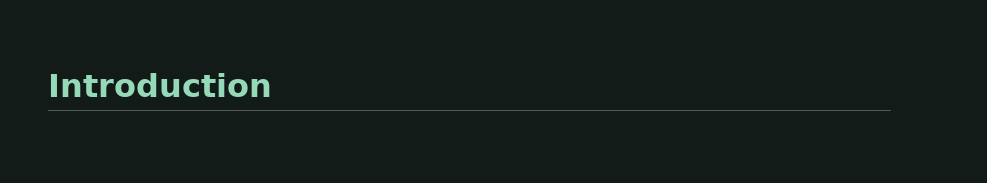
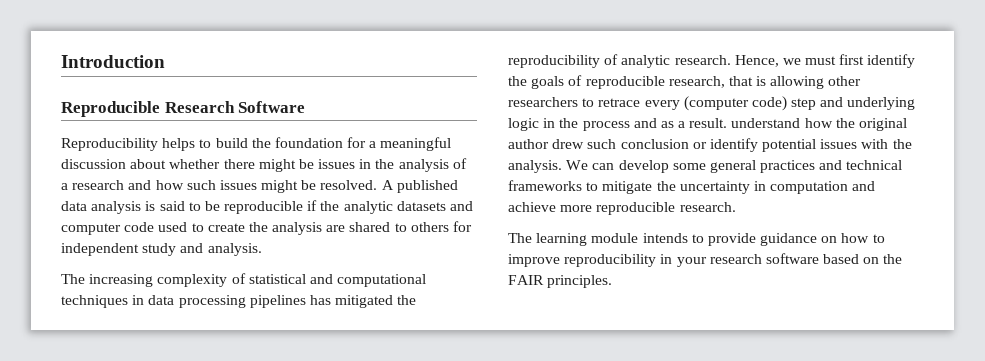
(272, 85) none -> [61,101,306,117] [61,137,452,151] [61,158,467,172] [61,180,458,193] [61,200,474,214] [61,221,473,235] [61,243,262,256] [61,273,427,287] [61,295,417,308] [508,54,916,68] [508,75,862,89] [508,96,916,111] [508,118,908,131] [508,138,912,152] [508,160,903,173] [508,180,876,194] [508,202,736,215] [508,233,885,246] [508,253,903,267] [508,275,613,288] // Reproducible Research Software // Reproducibility helps to build the foundation for a meaningful discussion about whether there might be issues in the analysis of a research and how such issues might be resolved. A published data analysis is said to be reproducible if the analytic datasets and computer code used to create the analysis are shared to others for independent study and analysis. // The increasing complexity of statistical and computational techniques in data processing pipelines has mitigated the reproducibility of analytic research. Hence, we must first identify the goals of reproducible research, that is allowing other researchers to retrace every (computer code) step and underlying logic in the process and as a result. understand how the original author drew such conclusion or identify potential issues with the analysis. We can develop some general practices and technical frameworks to mitigate the uncertainty in computation and achieve more reproducible research. // The learning module intends to provide guidance on how to improve reproducibility in your research software based on the FAIR principles.

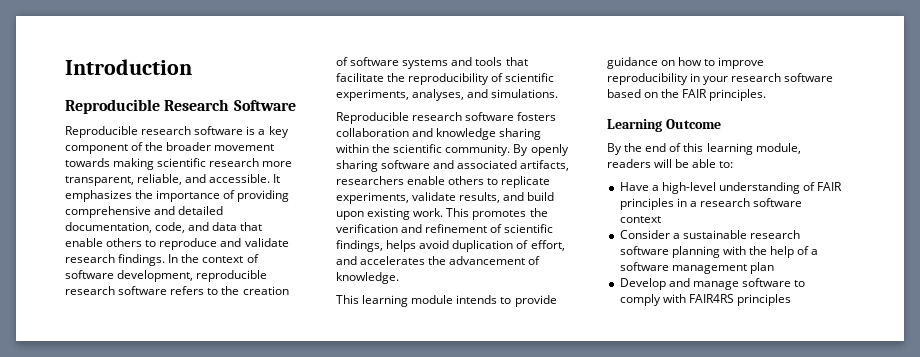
[61,137,452,151] [61,158,467,172] [61,180,458,193] [61,200,474,214] [61,221,473,235] [61,243,262,256] [61,273,427,287] [61,295,417,308] [508,54,916,68] [508,75,862,89] [508,96,916,111] [508,118,908,131] [508,138,912,152] [508,160,903,173] [508,180,876,194] [508,202,736,215] [508,233,532,243] Reproducibility helps to build the foundation for a meaningful discussion about whether there might be issues in the analysis of a research and how such issues might be resolved. A published data analysis is said to be reproducible if the analytic datasets and computer code used to create the analysis are shared to others for independent study and analysis. // The increasing complexity of statistical and computational techniques in data processing pipelines has mitigated the reproducibility of analytic research. Hence, we must first identify the goals of reproducible research, that is allowing other researchers to retrace every (computer code) step and underlying logic in the process and as a result. understand how the original author drew such conclusion or identify potential issues with the analysis. We can develop some general practices and technical frameworks to mitigate the uncertainty in computation and achieve more reproducible research. // The -> [65,126,289,138] [65,142,275,154] [65,158,293,170] [65,174,281,186] [65,190,290,202] [65,206,224,218] [65,222,263,233] [65,238,289,250] [65,254,259,266] [65,270,268,282] [65,286,289,295] [336,57,528,69] [336,73,555,85] [336,89,559,101] [336,112,557,124] [336,128,542,140] [336,144,569,156] [336,160,570,172] [336,176,551,188] [336,192,555,204] [336,208,548,220] [336,224,554,233] [336,240,565,252] [336,256,541,265] [336,272,399,284] [336,295,359,304] Reproducible research software is a key component of the broader movement towards making scientific research more transparent, reliable, and accessible. It emphasizes the importance of providing comprehensive and detailed documentation, code, and data that enable others to reproduce and validate research findings. In the context of software development, reproducible research software refers to the creation of software systems and tools that facilitate the reproducibility of scientific experiments, analyses, and simulations. // Reproducible research software fosters collaboration and knowledge sharing within the scientific community. By openly sharing software and associated artifacts, researchers enable others to replicate experiments, validate results, and build upon existing work. This promotes the verification and refinement of scientific findings, helps avoid duplication of effort, and accelerates the advancement of knowledge. // This
(613, 281) none -> [607,119,721,132] [607,143,801,155] [607,159,734,168] [619,182,843,194] [619,198,803,210] [619,216,661,223] [619,230,800,239] [619,246,819,258] [619,262,774,274] [619,278,806,290] [619,294,791,306] // Learning Outcome // By the end of this learning module, readers will be able to: // Have a high-level understanding of FAIR principles in a research software context // Consider a sustainable research software planning with the help of a software management plan // Develop and manage software to comply with FAIR4RS principles

